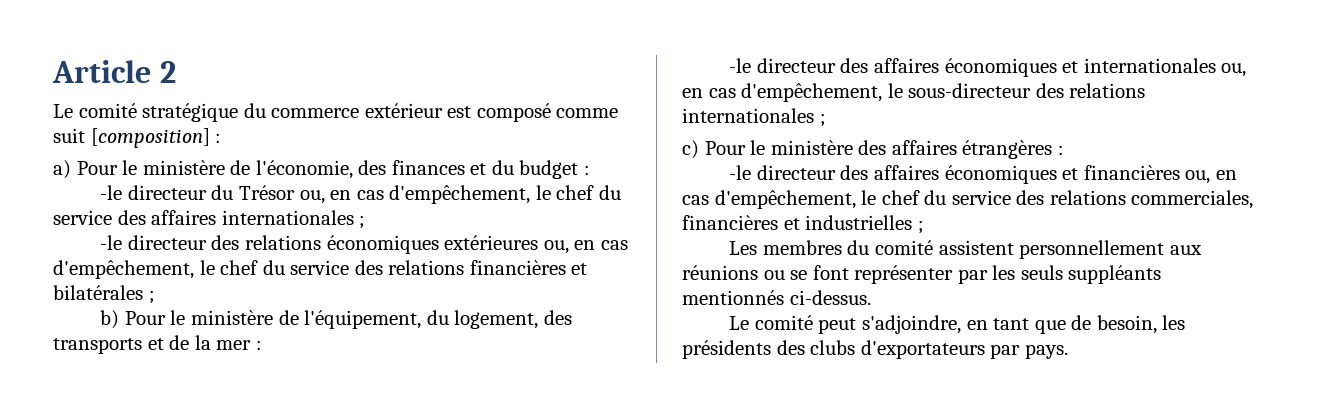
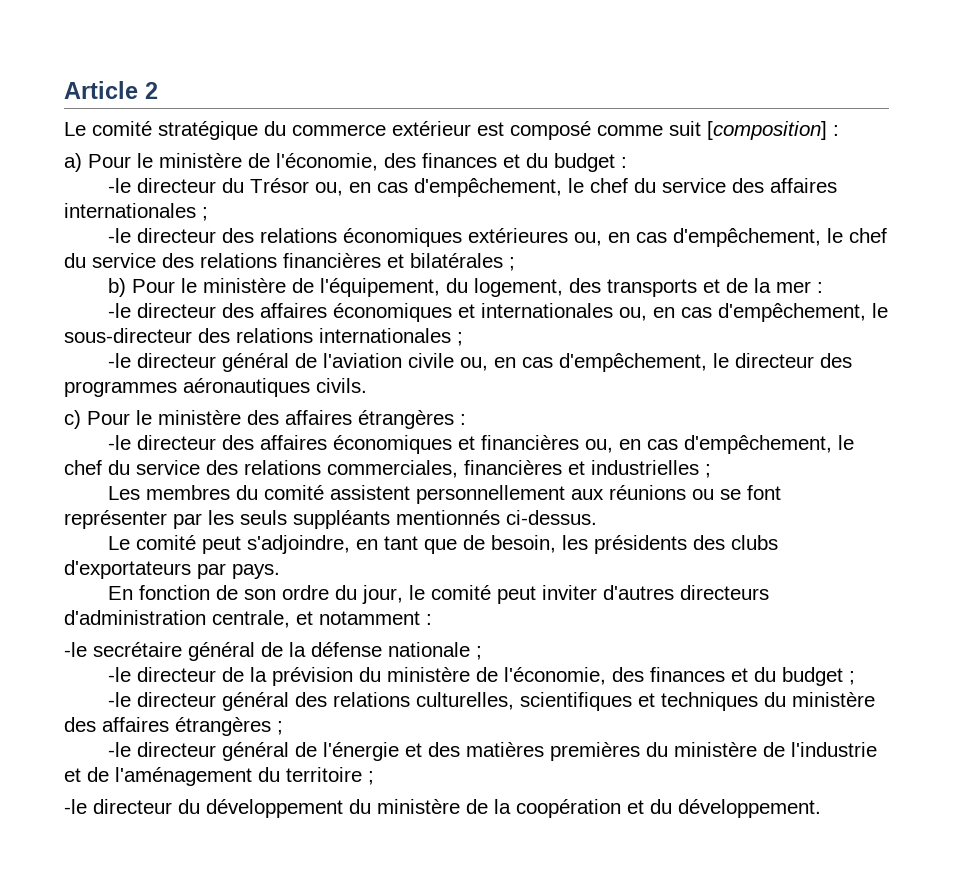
(826, 120) none -> [107,353,852,372] [64,378,367,397] // -le directeur général de l'aviation civile ou, en cas d'empêchement, le directeur des programmes aéronautiques civils.
(1068, 351) none -> [107,585,769,604] [64,610,432,628] [64,642,482,661] [107,667,855,686] [107,692,875,711] [64,717,283,736] [107,742,877,761] [64,767,374,786] [64,799,821,818] // En fonction de son ordre du jour, le comité peut inviter d'autres directeurs d'administration centrale, et notamment : // -le secrétaire général de la défense nationale ; // -le directeur de la prévision du ministère de l'économie, des finances et du budget ; // -le directeur général des relations culturelles, scientifiques et techniques du ministère des affaires étrangères ; // -le directeur général de l'énergie et des matières premières du ministère de l'industrie et de l'aménagement du territoire ; // -le directeur du développement du ministère de la coopération et du développement.

